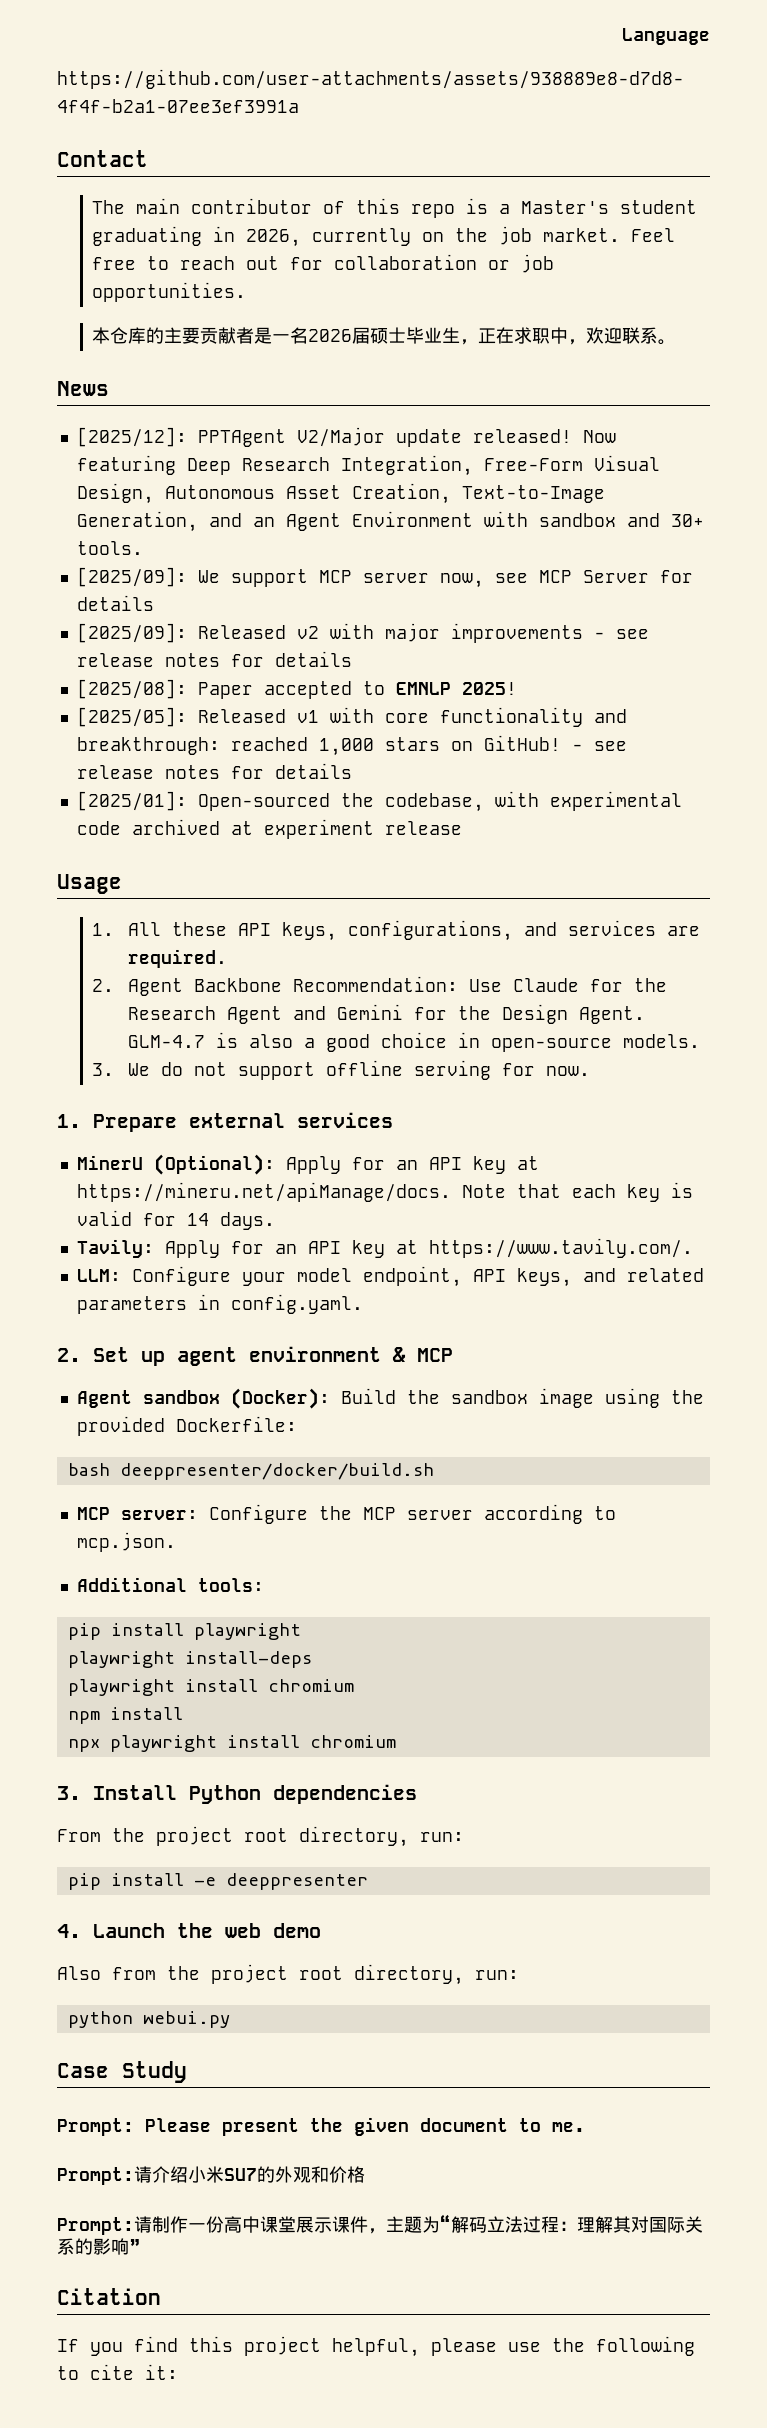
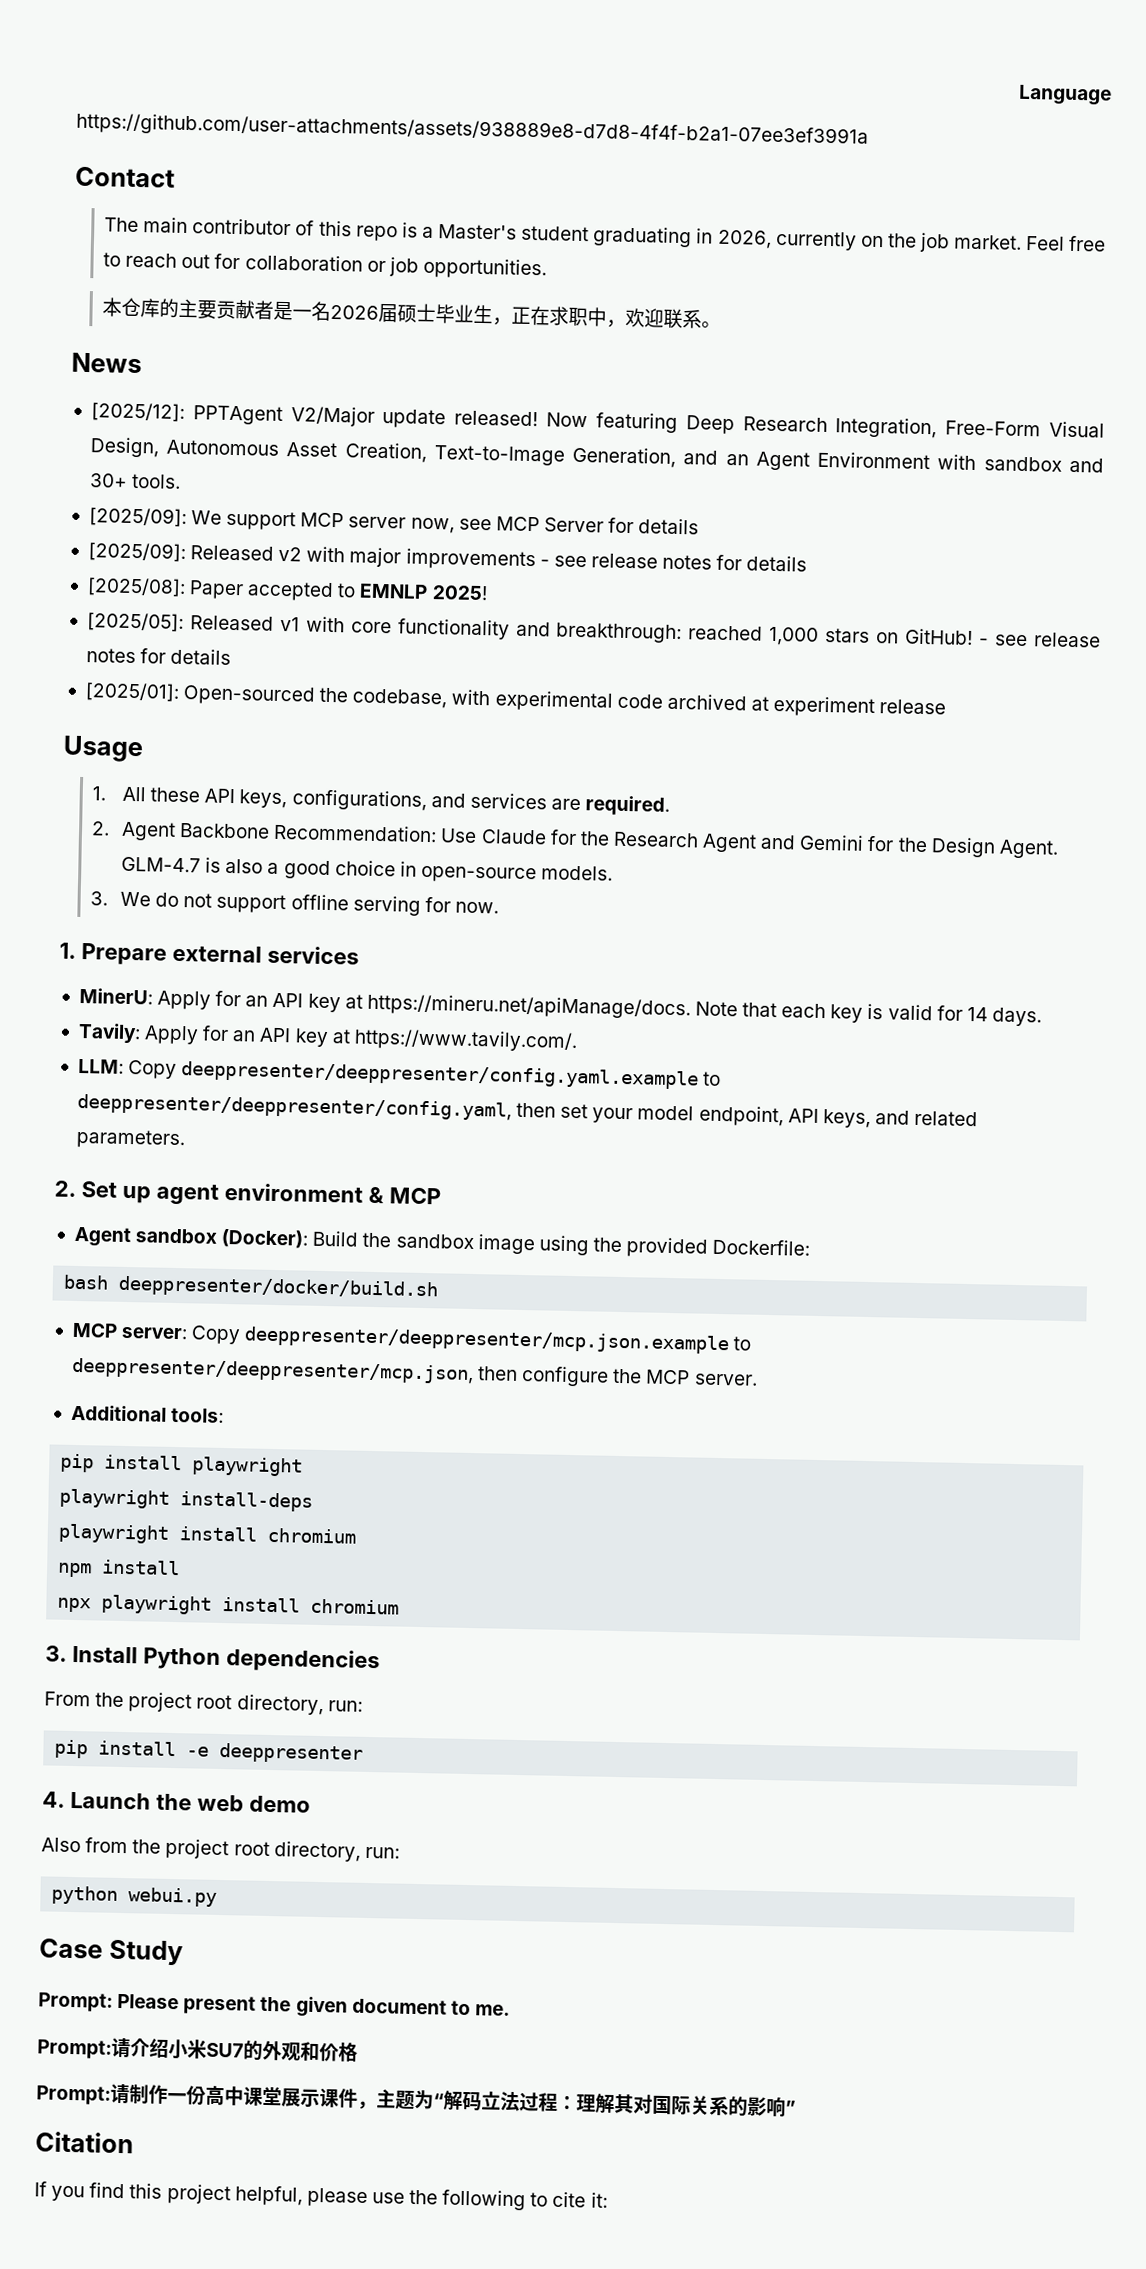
[76,1154,275,1175] MinerU (Optional): -> [78,987,153,1005] MinerU:
[131,1266,231,1286] Configure -> [128,1059,722,1090] [76,1093,589,1121] Copy deeppresenter/deeppresenter/config.yaml.example to deeppresenter/deeppresenter/config.yaml, then set
[76,1294,363,1314] parameters in config.yaml. -> [75,1128,185,1150] parameters.
[208,1504,616,1524] [76,1532,176,1552] Configure the MCP server according to mcp.json. -> [191,1325,752,1355] [71,1357,758,1387] Copy deeppresenter/deeppresenter/mcp.json.example to deeppresenter/deeppresenter/mcp.json, then configure the MCP server.

